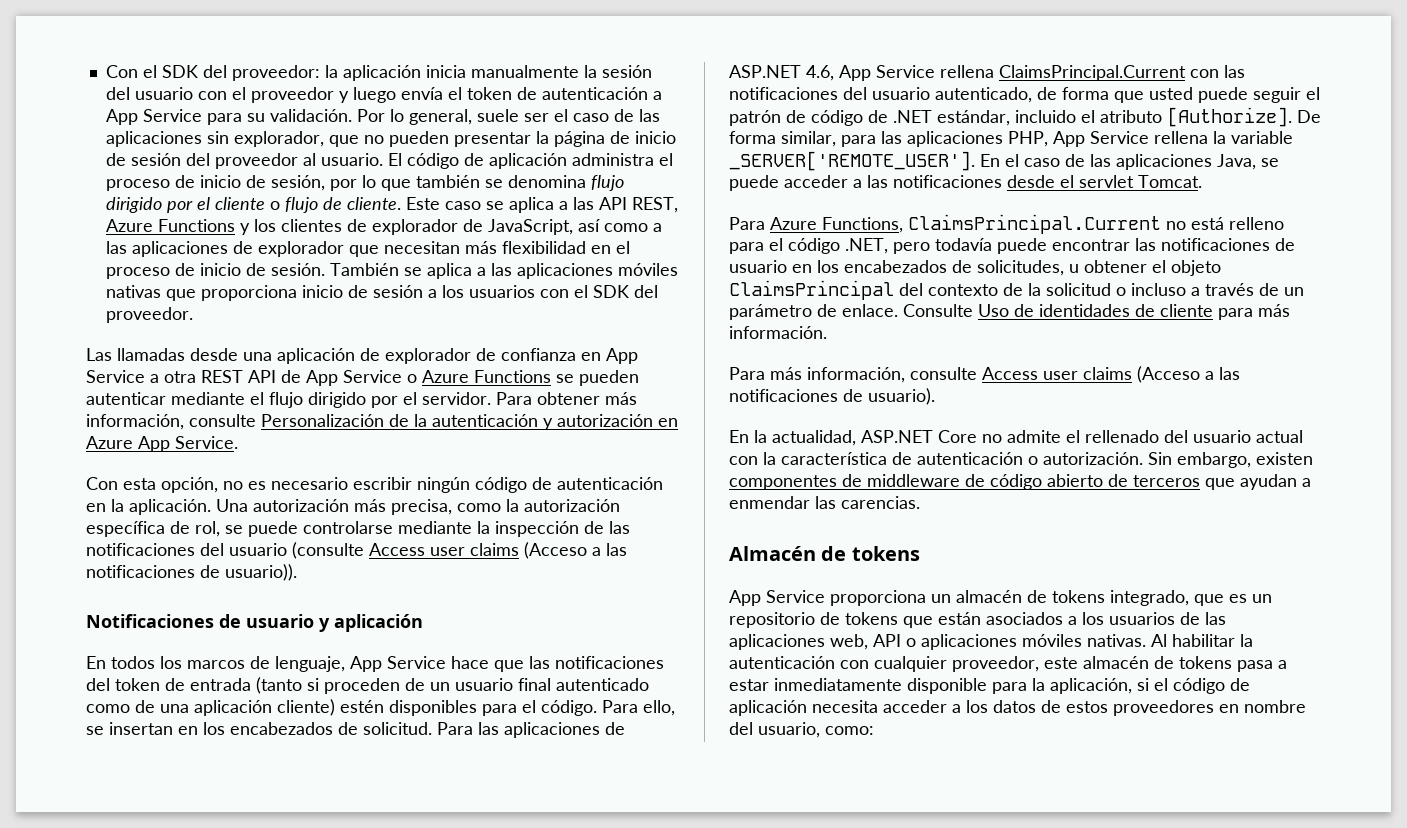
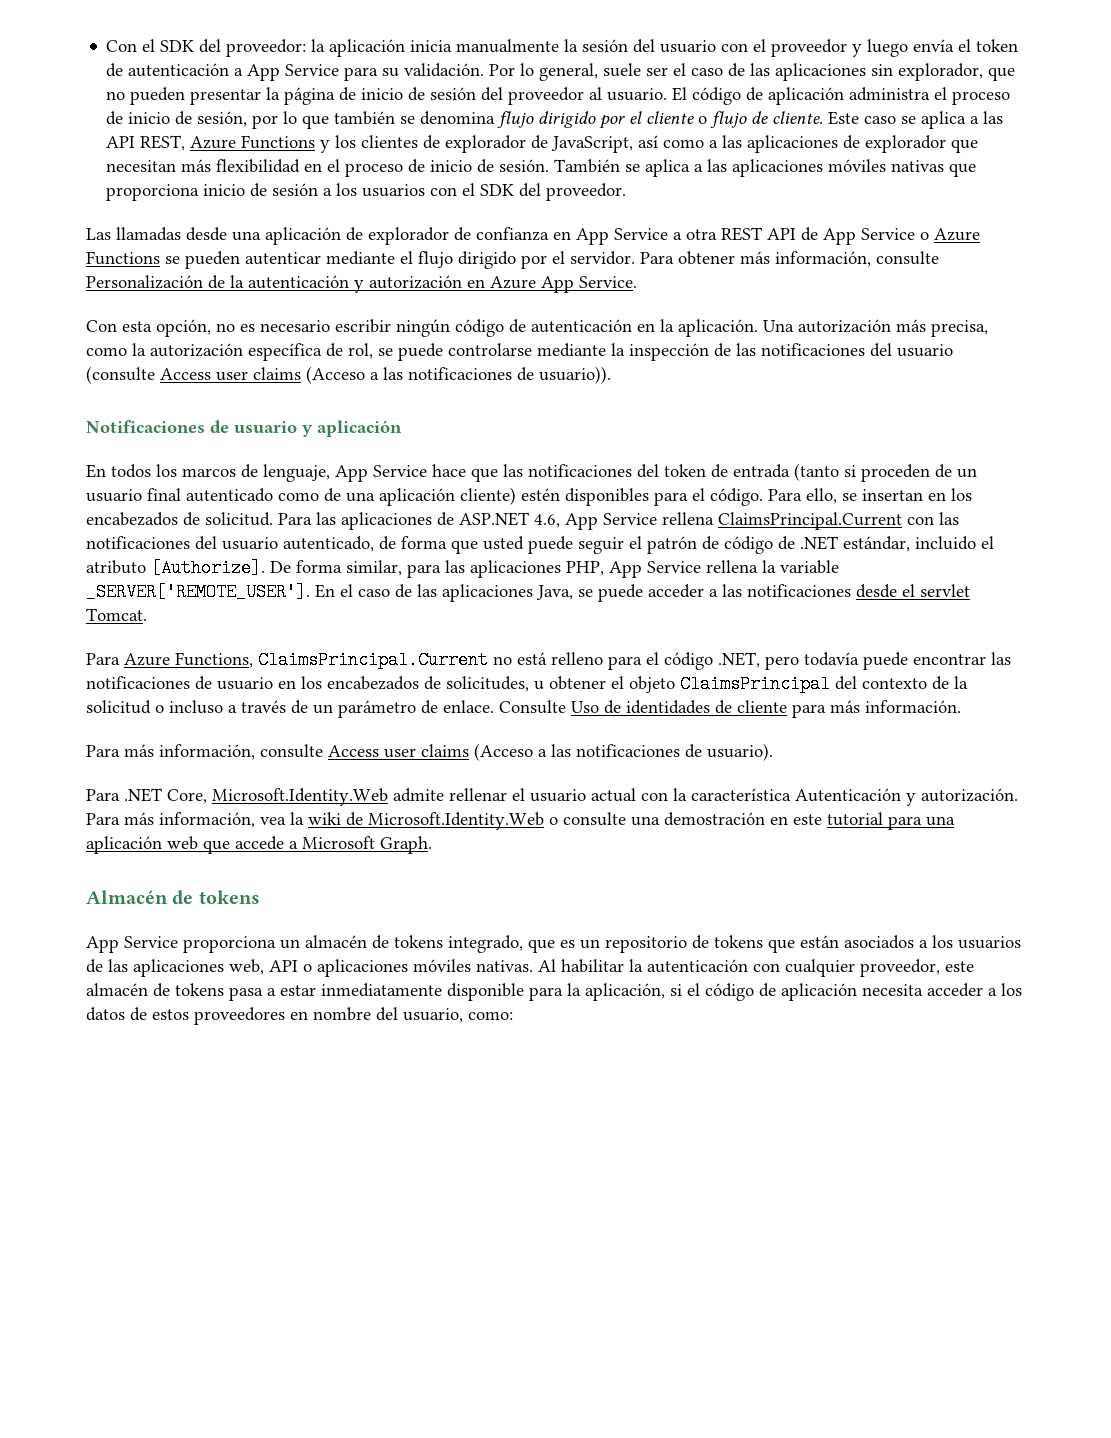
[729,430,1188,446] En la actualidad, ASP.NET Core no admite el rellenado del -> [86,788,525,806] Para .NET Core, Microsoft.Identity.Web admite rellenar el
[892,452,1313,468] [729,474,1311,490] [729,496,920,509] de autenticación o autorización. Sin embargo, existen componentes de middleware de código abierto de terceros que ayudan a enmendar las carencias. -> [795,788,1018,806] [86,812,955,830] [86,836,432,854] Autenticación y autorización. Para más información, vea la wiki de Microsoft.Identity.Web o consulte una demostración en este tutorial para una aplicación web que accede a Microsoft Graph.

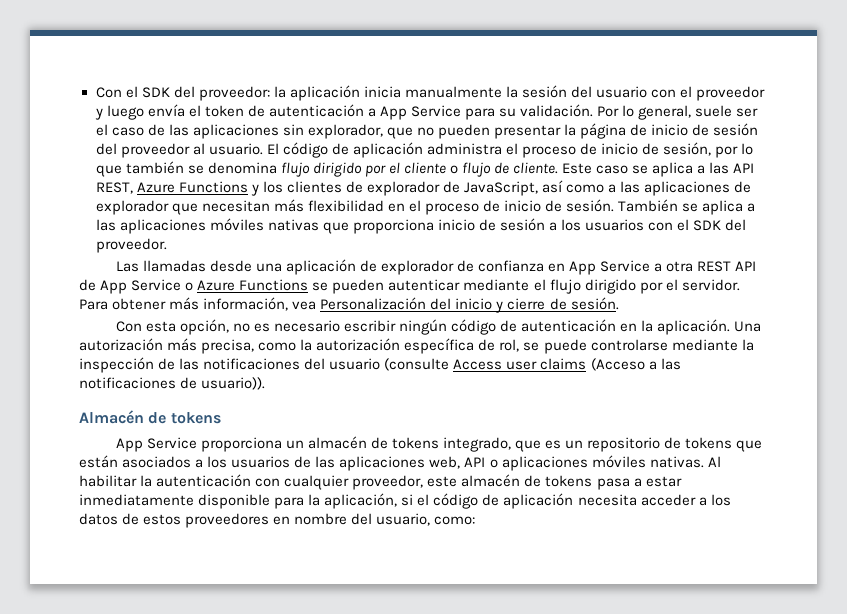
[876,251,939,265] [86,275,637,293] consulte Personalización de la autenticación y autorización en Azure App Service. -> [292,297,619,313] vea Personalización del inicio y cierre de sesión.
[86,420,402,437] [86,463,977,482] [86,487,972,506] [86,512,959,530] [86,536,994,554] [86,559,839,578] [86,583,970,602] [86,608,147,621] [86,651,1011,670] [86,675,968,693] [86,700,961,718] [86,743,773,761] [86,788,1018,806] [86,812,955,830] [86,836,432,854] // Notificaciones de usuario y aplicación // En todos los marcos de lenguaje, App Service hace que las notificaciones del token de entrada (tanto si proceden de un usuario final autenticado como de una aplicación cliente) estén disponibles para el código. Para ello, se insertan en los encabezados de solicitud. Para las aplicaciones de ASP.NET 4.6, App Service rellena ClaimsPrincipal.Current con las notificaciones del usuario autenticado, de forma que usted puede seguir el patrón de código de .NET estándar, incluido el atributo [Authorize]. De forma similar, para las aplicaciones PHP, App Service rellena la variable _SERVER['REMOTE_USER']. En el caso de las aplicaciones Java, se puede acceder a las notificaciones desde el servlet Tomcat. // Para Azure Functions, ClaimsPrincipal.Current no está relleno para el código .NET, pero todavía puede encontrar las notificaciones de usuario en los encabezados de solicitudes, u obtener el objeto ClaimsPrincipal del contexto de la solicitud o incluso a través de un parámetro de enlace. Consulte Uso de identidades de cliente para más información. // Para más información, consulte Access user claims (Acceso a las notificaciones de usuario). // Para .NET Core, Microsoft.Identity.Web admite rellenar el usuario actual con la característica Autenticación y autorización. Para más información, vea la wiki de Microsoft.Identity.Web o consulte una demostración en este tutorial para una aplicación web que accede a Microsoft Graph. -> (266, 383) none

